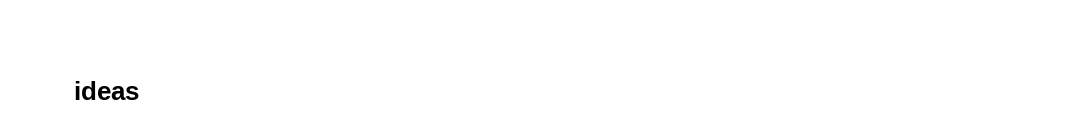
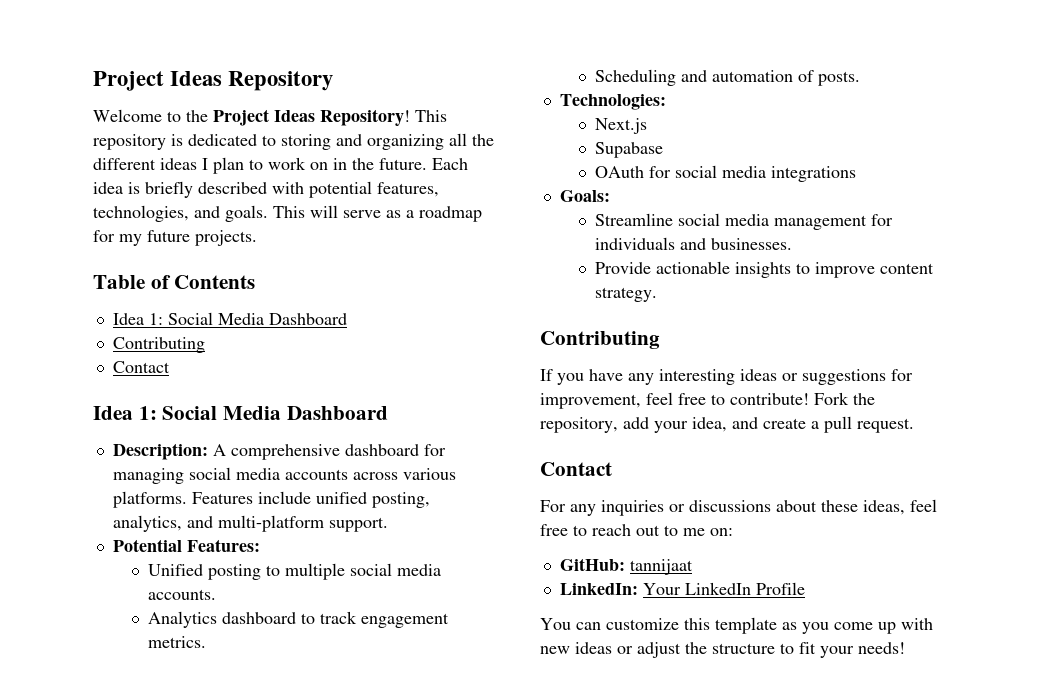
[74,81,139,100] ideas -> [93,71,334,91] [93,109,447,126] [93,133,494,150] [93,157,468,174] [93,181,439,198] [93,205,482,222] [93,230,257,246] [93,275,256,289] [112,312,347,325] [112,337,205,353] [112,361,170,373] [93,406,388,420] [112,443,446,460] [112,467,456,484] [112,491,430,508] [112,515,388,532] [112,539,260,552] [147,563,441,580] [147,589,216,600] [147,611,449,628] [147,636,206,648] [594,69,860,86] [559,94,666,110] [594,118,647,134] [594,142,663,158] [594,165,856,182] [559,190,610,202] [594,213,893,230] [594,237,792,250] [594,261,934,278] [594,287,657,302] [540,331,660,349] [540,369,913,385] [540,392,875,409] [540,416,914,433] [540,462,612,476] [540,499,937,516] [540,524,733,536] [559,558,693,575] [559,582,805,595] [540,617,933,634] [540,642,905,658] Project Ideas Repository // Welcome to the Project Ideas Repository! This repository is dedicated to storing and organizing all the different ideas I plan to work on in the future. Each idea is briefly described with potential features, technologies, and goals. This will serve as a roadmap for my future projects. // Table of Contents // Idea 1: Social Media Dashboard // Contributing // Contact // Idea 1: Social Media Dashboard // Description: A comprehensive dashboard for managing social media accounts across various platforms. Features include unified posting, analytics, and multi-platform support. // Potential Features: // Unified posting to multiple social media accounts. // Analytics dashboard to track engagement metrics. // Scheduling and automation of posts. // Technologies: // Next.js // Supabase // OAuth for social media integrations // Goals: // Streamline social media management for individuals and businesses. // Provide actionable insights to improve content strategy. // Contributing // If you have any interesting ideas or suggestions for improvement, feel free to contribute! Fork the repository, add your idea, and create a pull request. // Contact // For any inquiries or discussions about these ideas, feel free to reach out to me on: // GitHub: tannijaat // LinkedIn: Your LinkedIn Profile // You can customize this template as you come up with new ideas or adjust the structure to fit your needs!

